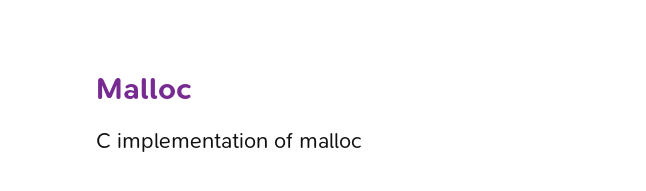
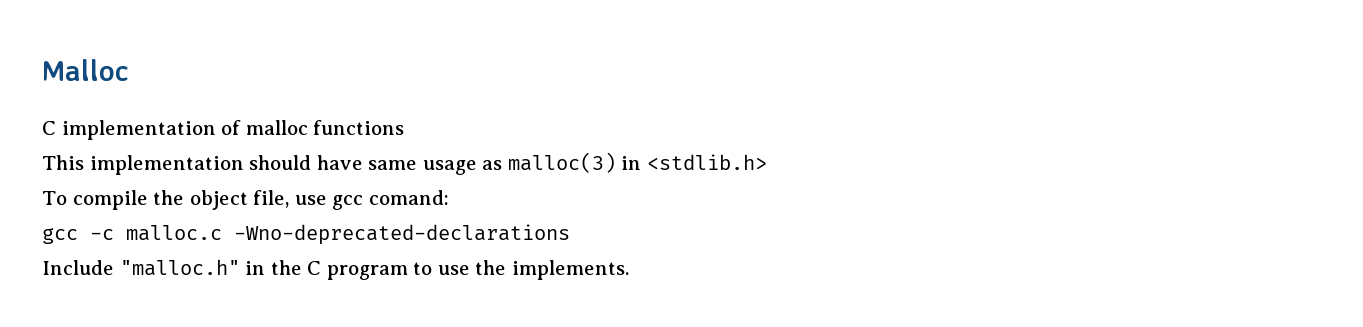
(362, 141) none -> [313,120,405,135] [42,152,767,175] [42,190,449,210] [42,224,570,245] [42,259,629,280] functions // This implementation should have same usage as malloc(3) in <stdlib.h> // To compile the object file, use gcc comand: // gcc -c malloc.c -Wno-deprecated-declarations // Include "malloc.h" in the C program to use the implements.

